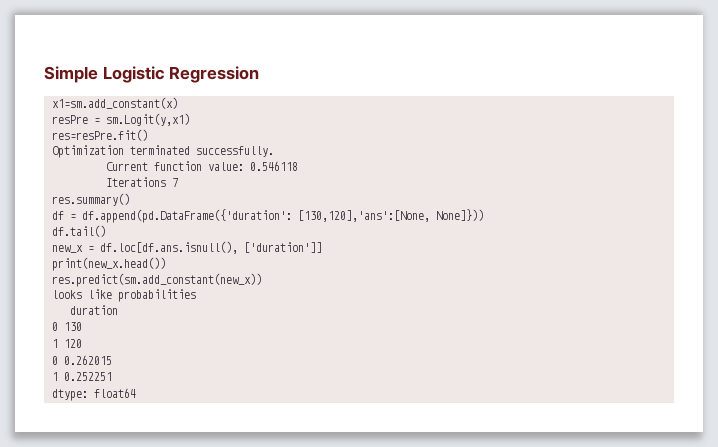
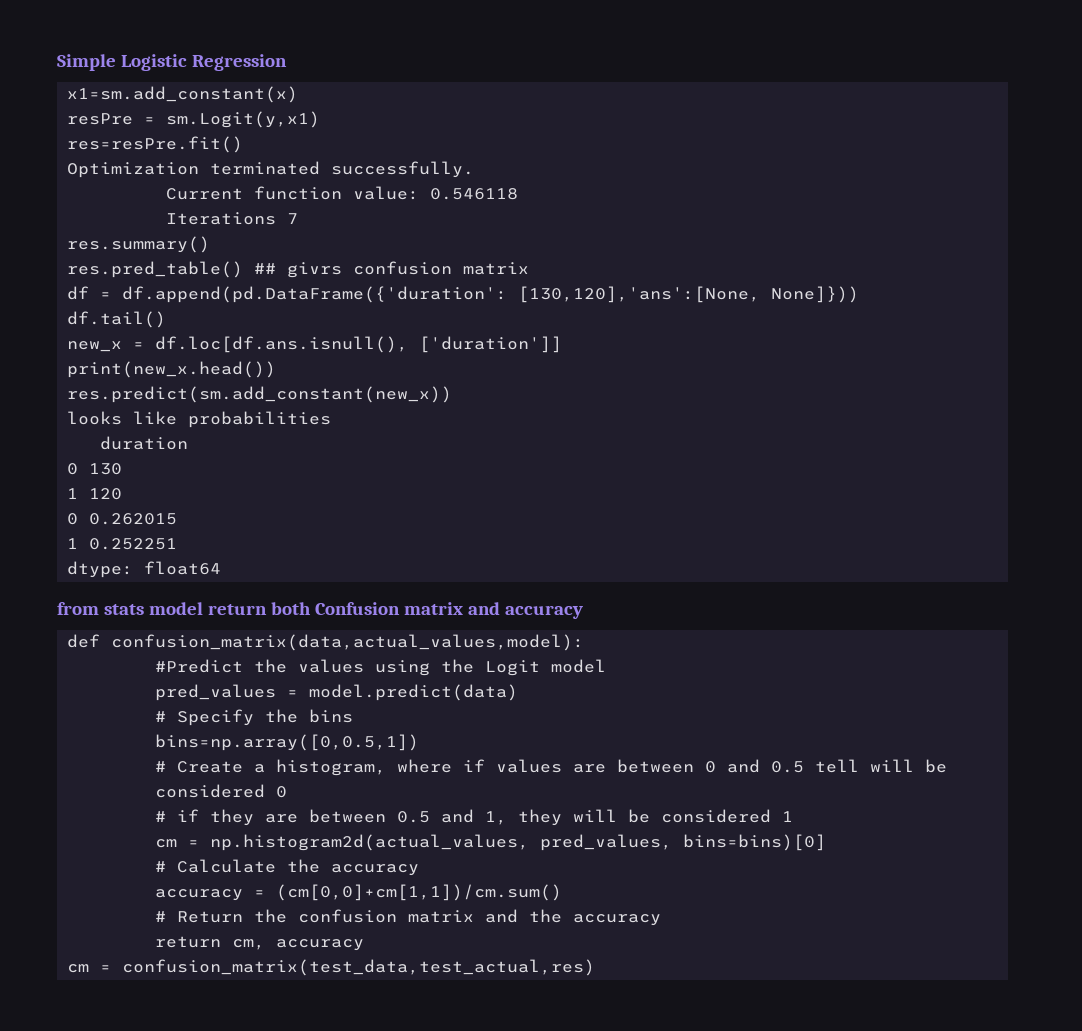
(130, 199) none -> [66,261,529,278] // res.pred_table() ## givrs confusion matrix
(136, 393) none -> [57,602,583,619] [66,634,584,651] [154,659,606,676] [154,684,518,701] [154,709,353,726] [154,734,419,751] [154,759,947,776] [154,784,287,798] [154,809,793,826] [154,834,826,851] [154,859,419,876] [154,884,562,901] [154,909,661,926] [154,936,364,951] [66,959,595,976] // from stats model return both Confusion matrix and accuracy // def confusion_matrix(data,actual_values,model): // #Predict the values using the Logit model // pred_values = model.predict(data) // # Specify the bins // bins=np.array([0,0.5,1]) // # Create a histogram, where if values are between 0 and 0.5 tell will be considered 0 // # if they are between 0.5 and 1, they will be considered 1 // cm = np.histogram2d(actual_values, pred_values, bins=bins)[0] // # Calculate the accuracy // accuracy = (cm[0,0]+cm[1,1])/cm.sum() // # Return the confusion matrix and the accuracy // return cm, accuracy // cm = confusion_matrix(test_data,test_actual,res)

